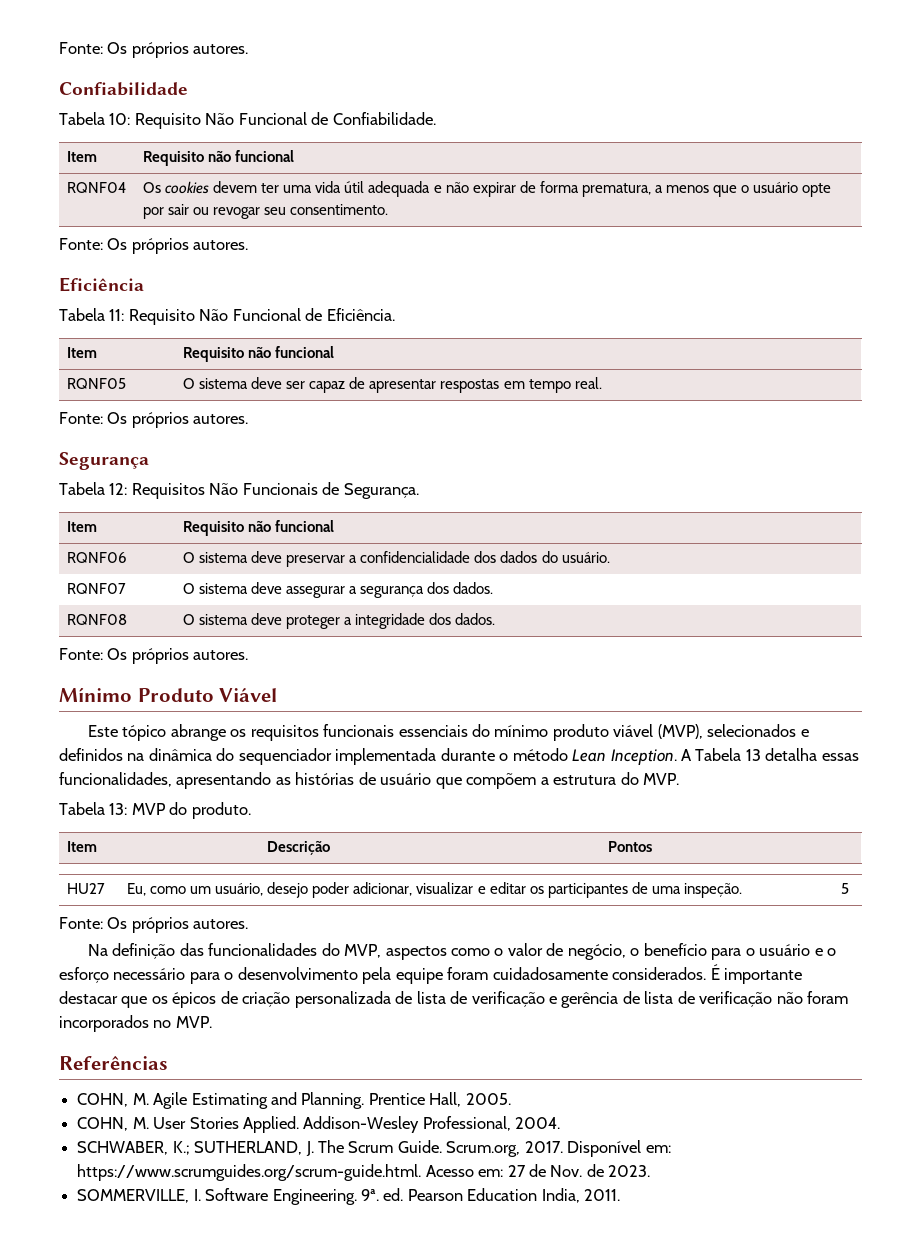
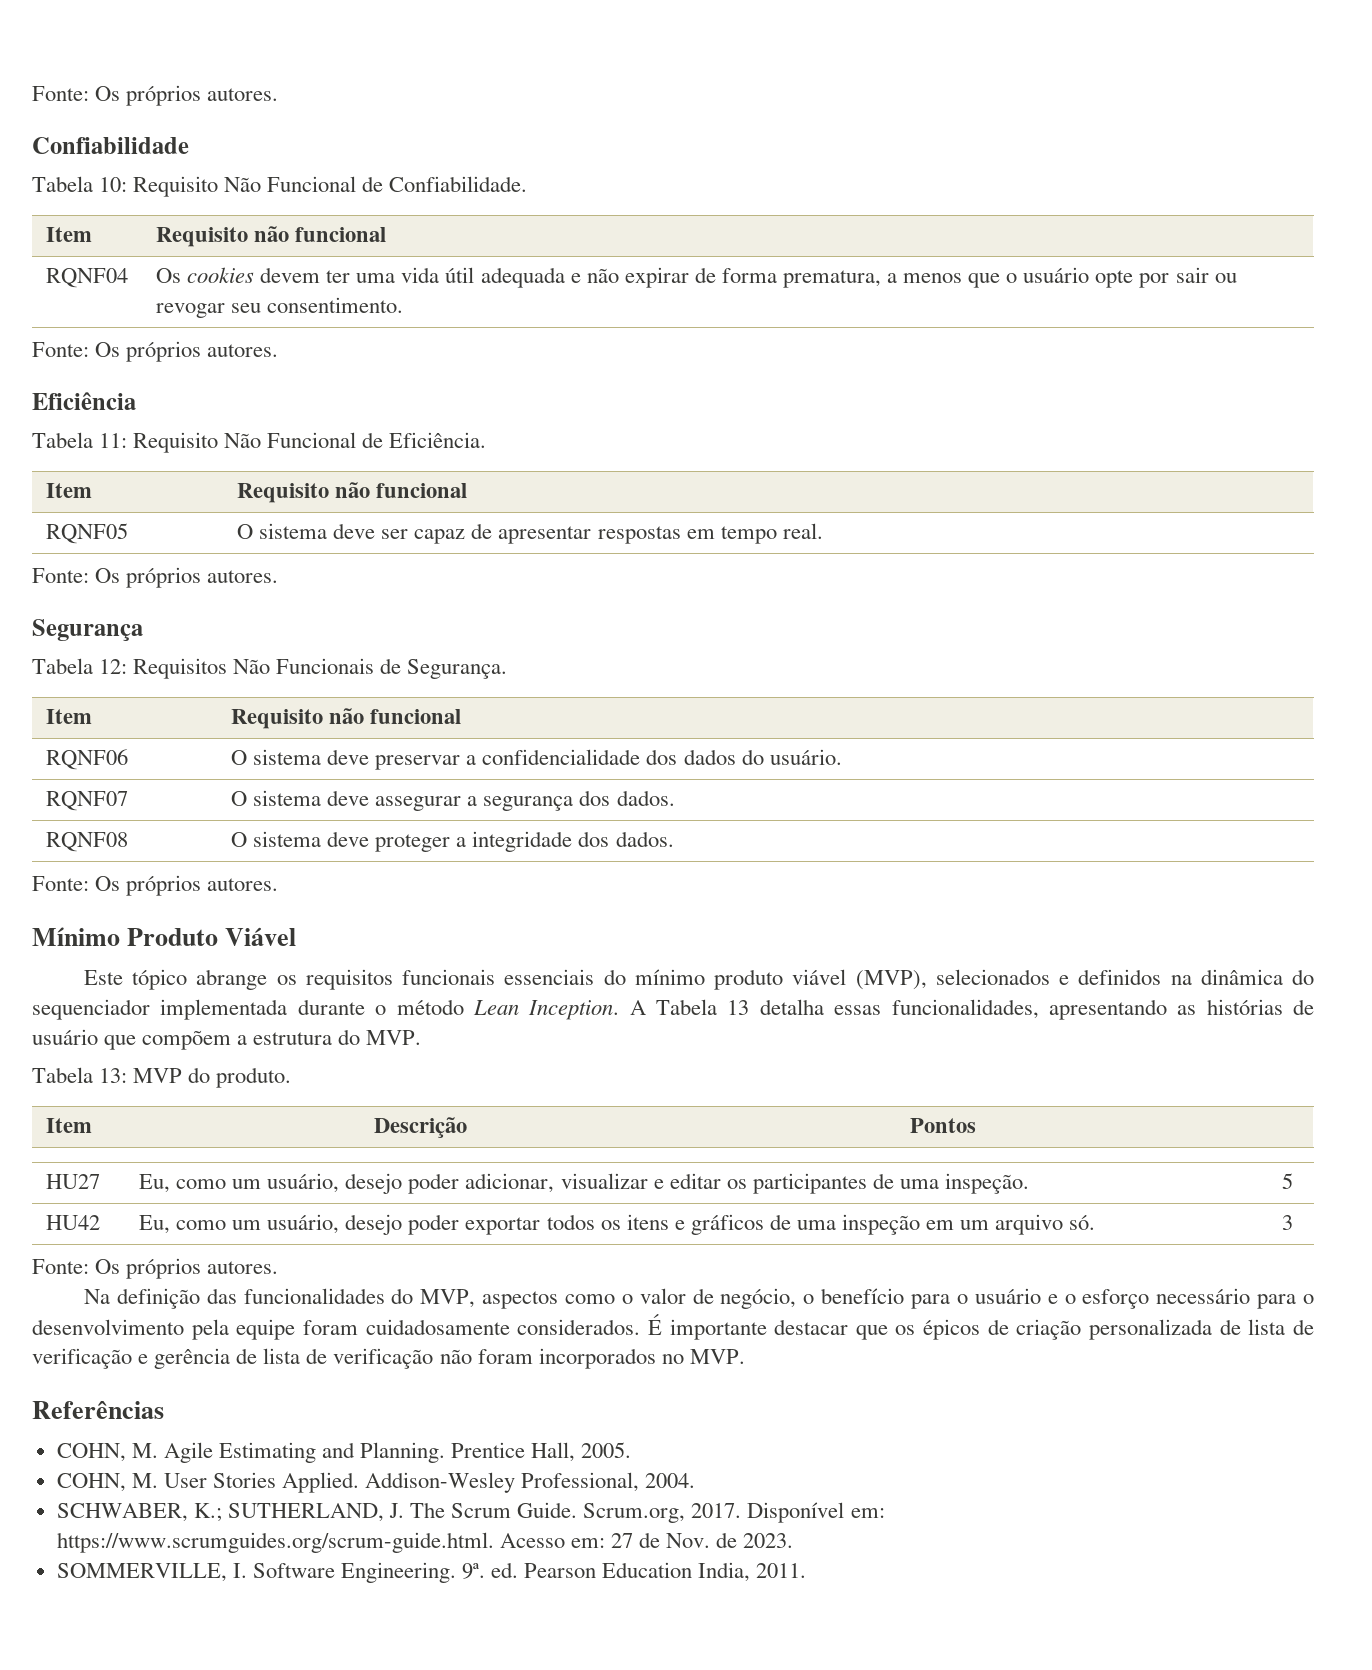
(850, 888) none -> [45,1215,100,1230] [138,1214,1096,1235] [1281,1215,1293,1230] // HU42 | Eu, como um usuário, desejo poder exportar todos os itens e gráficos de uma inspeção em um arquivo só. | 3

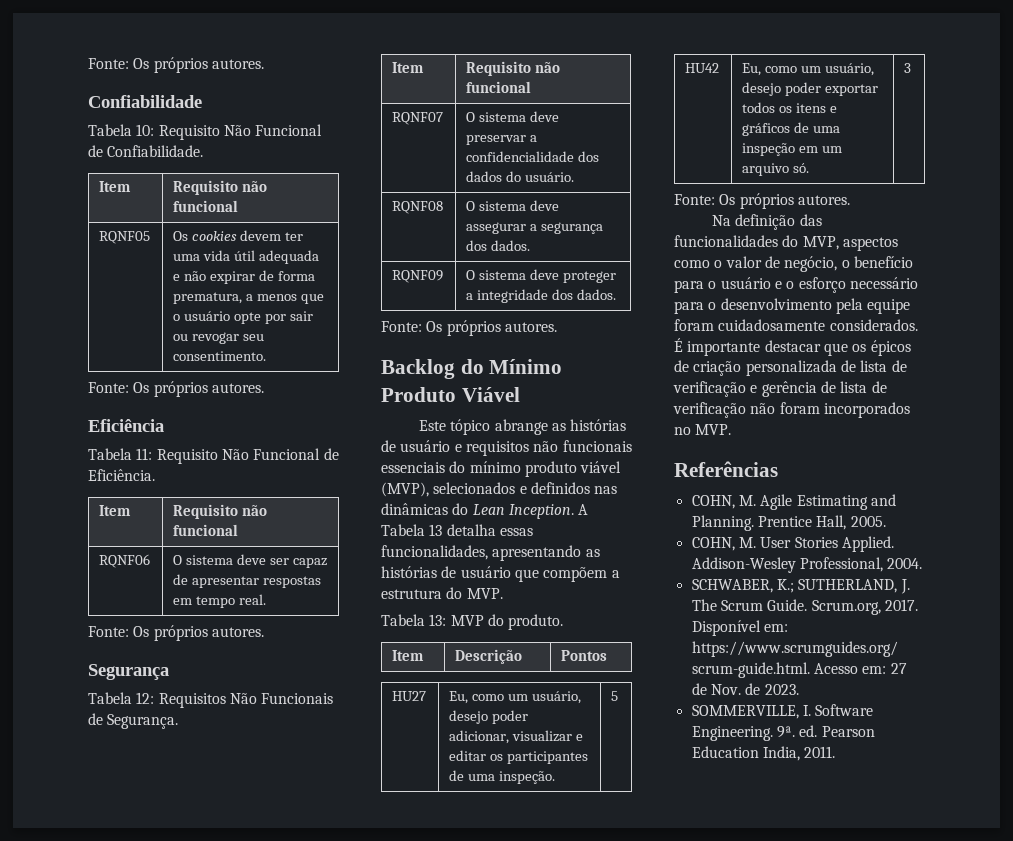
[45,268,128,288] RQNF04 -> [99,231,151,244] RQNF05
[45,523,128,544] RQNF05 -> [99,554,151,568] RQNF06
[45,749,128,770] RQNF06 -> [392,112,444,125] RQNF07
[45,791,128,811] RQNF07 -> [392,201,444,214] RQNF08
[45,832,128,852] RQNF08 -> [392,270,444,283] RQNF09
(279, 884) none -> [381,359,484,379] Backlog do
[276,969,393,990] os requisitos -> [552,419,627,431] [381,440,559,456] as histórias de usuário e requisitos não
[1170,969,1314,985] [32,999,464,1020] na dinâmica do sequenciador implementada durante o método -> [594,486,618,494] [381,503,469,515] nas dinâmicas do

